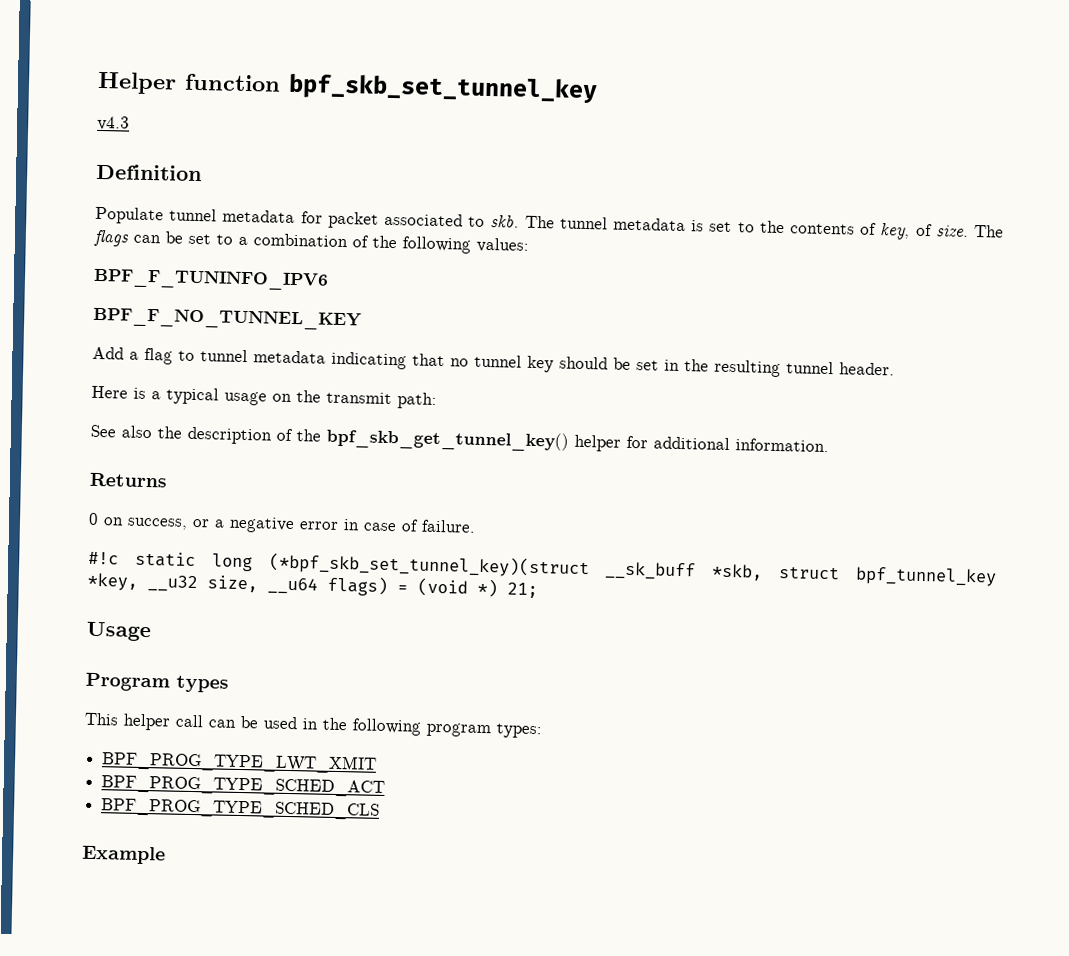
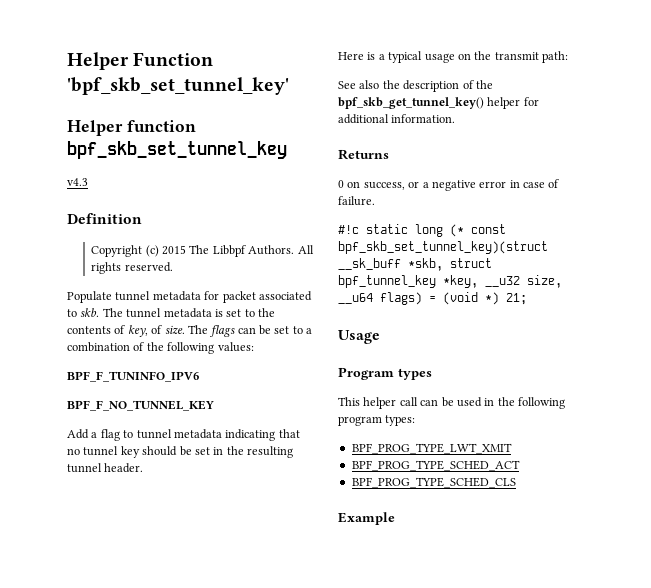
[97,71,177,95] Helper -> [67,52,214,70] [67,77,289,95] [67,120,123,136] Helper Function 'bpf_skb_set_tunnel_key' // Helper
(202, 172) none -> [91,245,314,257] [91,262,173,274] // Copyright (c) 2015 The Libbpf Authors. All rights reserved.
[268,552,590,579] (*bpf_skb_set_tunnel_key)(struct -> [450,224,506,237] [338,241,548,254] (* const bpf_skb_set_tunnel_key)(struct

